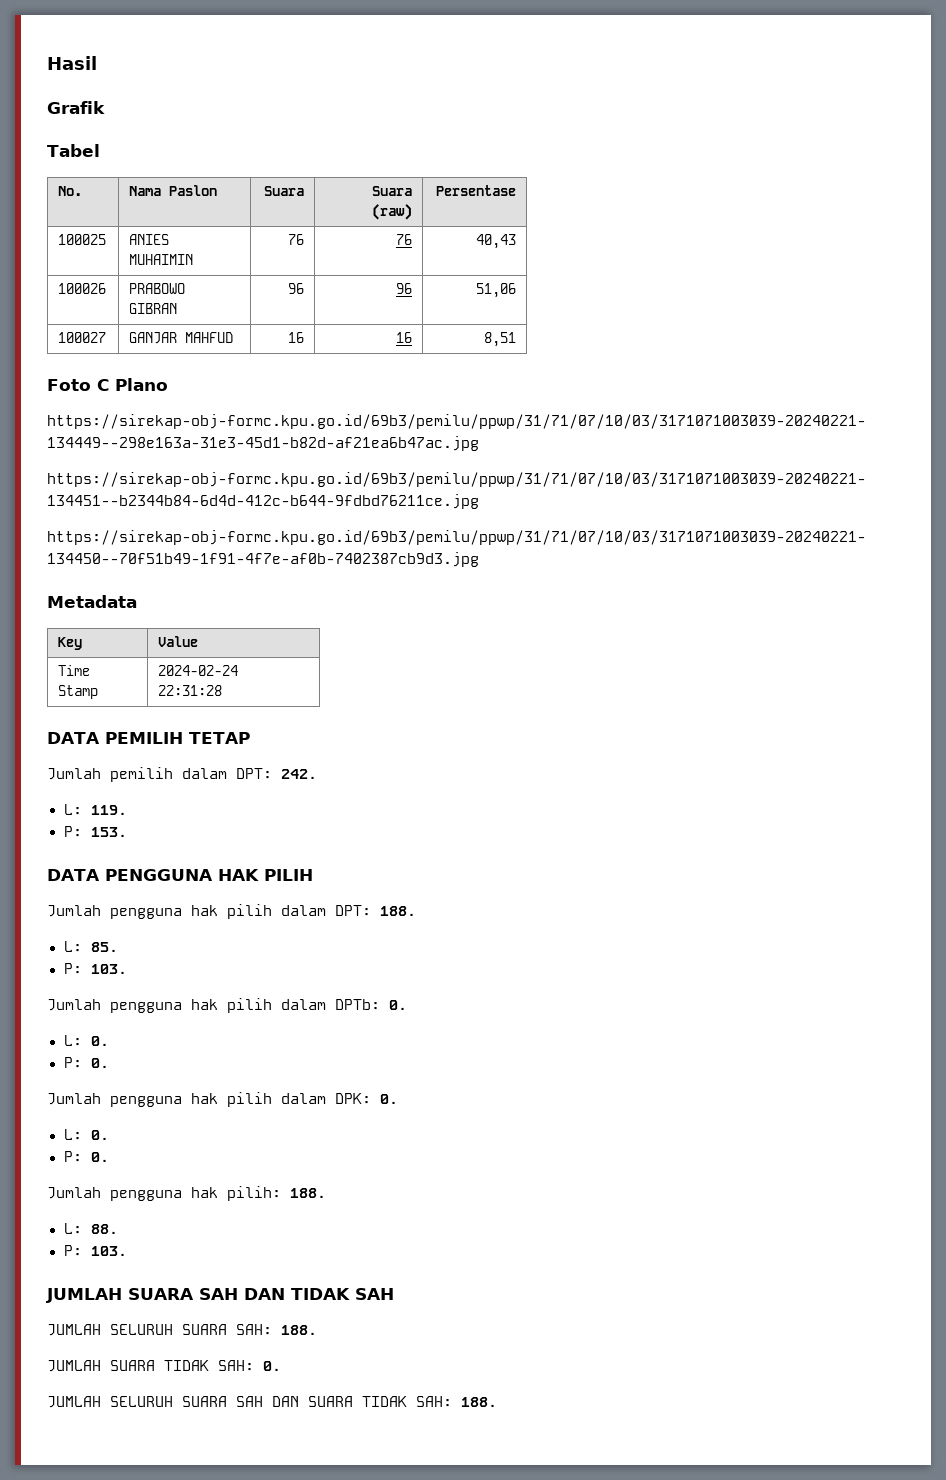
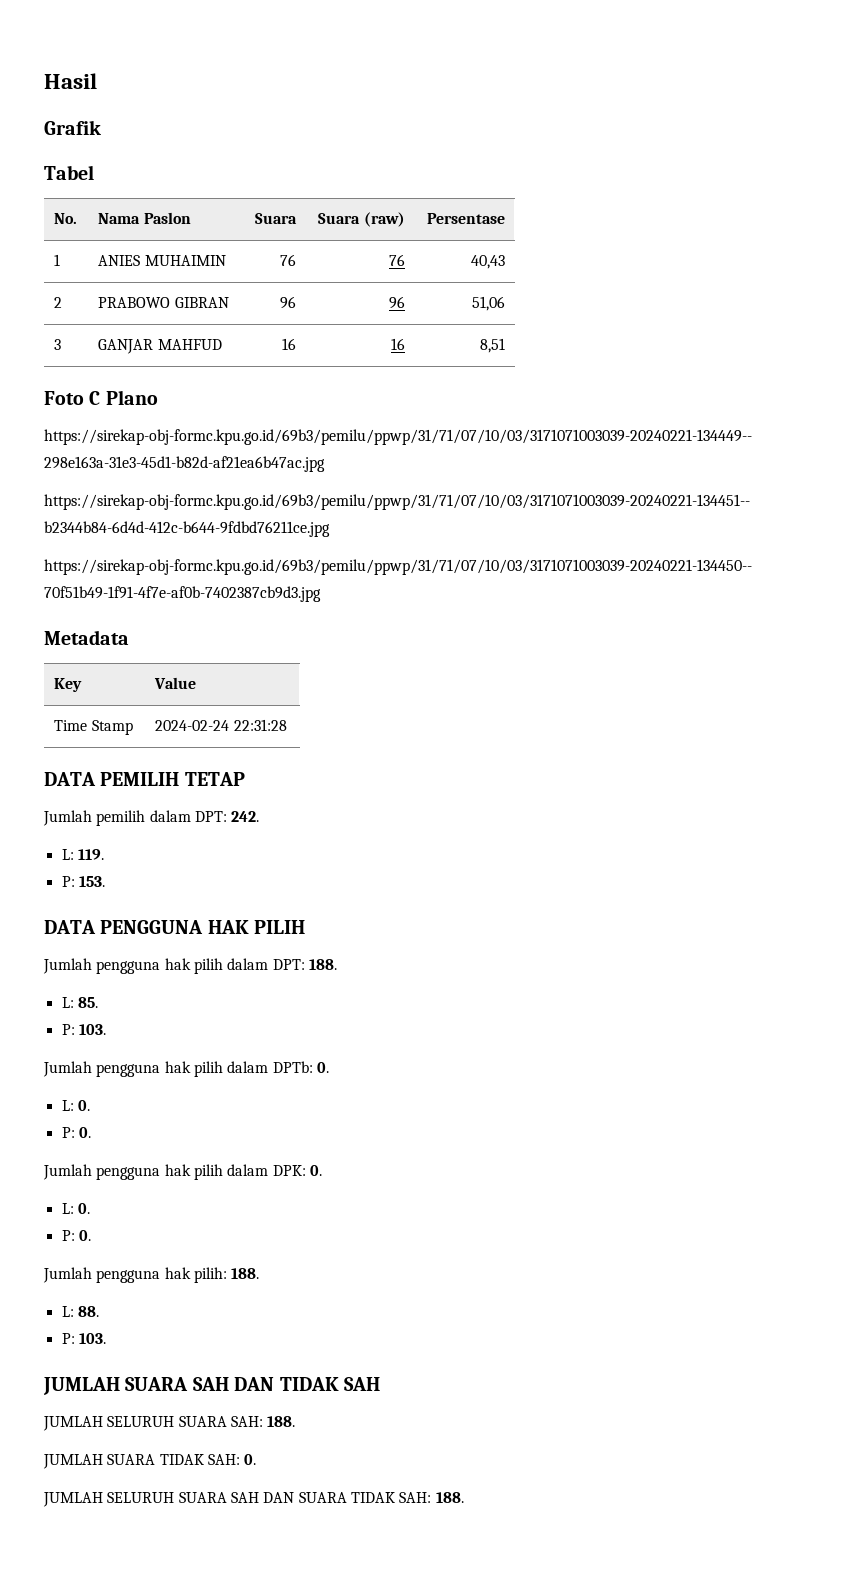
[58,234,107,245] 100025 -> [54,254,61,266] 1
[58,283,107,294] 100026 -> [54,297,63,308] 2
[58,332,107,343] 100027 -> [54,339,62,350] 3

